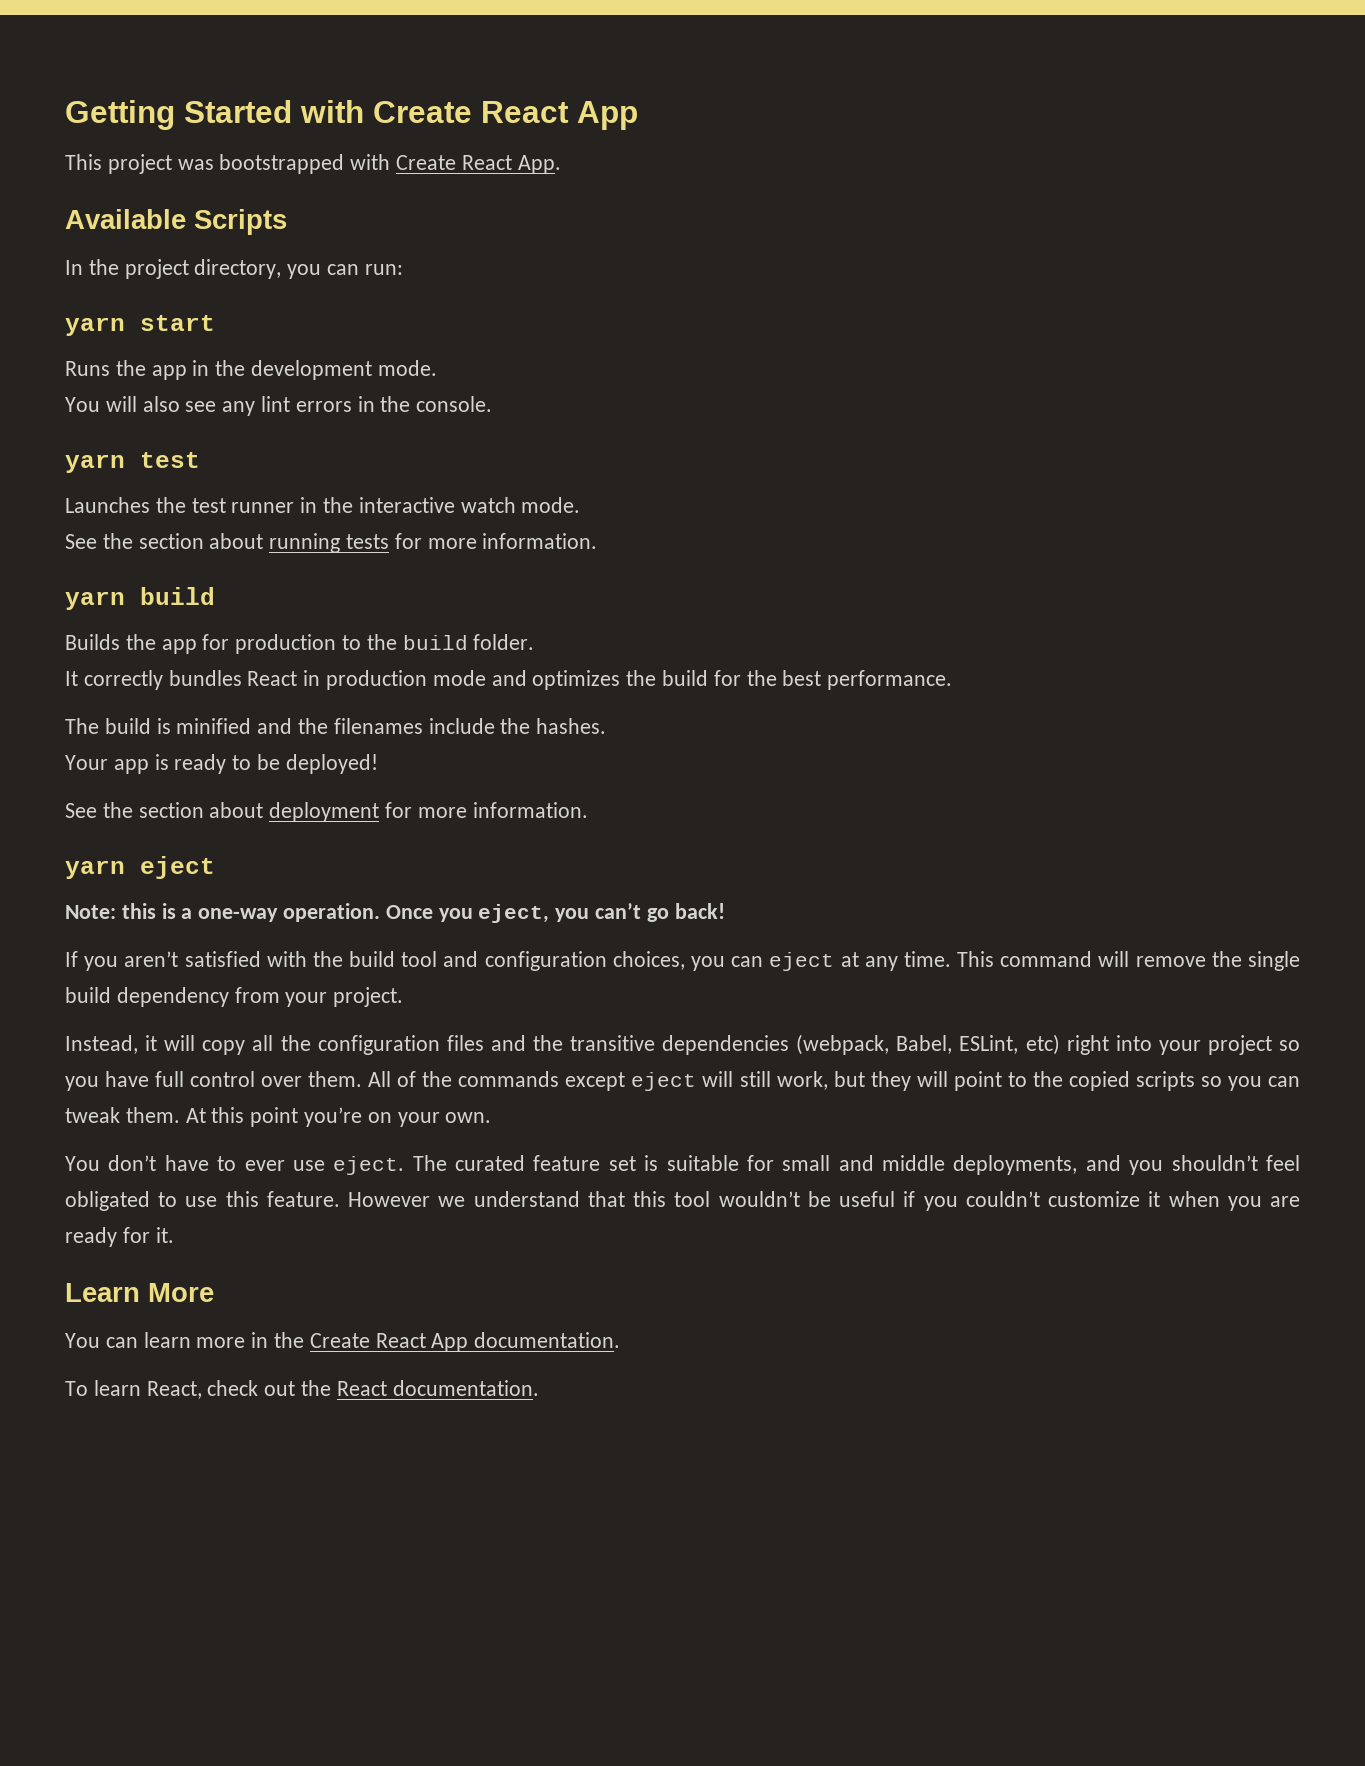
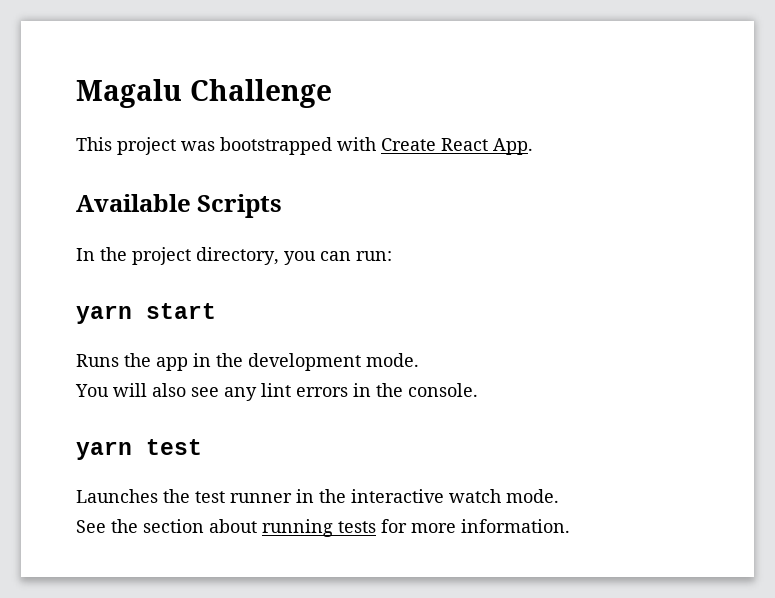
[65,100,638,130] Getting Started with Create React App -> [76,79,332,108] Magalu Challenge
[65,587,215,610] [65,634,535,654] [65,670,953,690] [65,718,607,734] [65,754,378,774] [65,802,588,822] [65,856,215,879] [65,903,725,923] [65,951,1300,971] [65,987,404,1007] [65,1034,1300,1055] [65,1071,1300,1091] [65,1107,492,1127] [65,1155,1300,1175] [65,1191,1300,1211] [65,1227,174,1247] [65,1283,214,1302] [65,1332,621,1352] [65,1380,539,1399] // yarn build // Builds the app for production to the build folder. // It correctly bundles React in production mode and optimizes the build for the best performance. // The build is minified and the filenames include the hashes. // Your app is ready to be deployed! // See the section about deployment for more information. // yarn eject // Note: this is a one-way operation. Once you eject, you can’t go back! // If you aren’t satisfied with the build tool and configuration choices, you can eject at any time. This command will remove the single build dependency from your project. // Instead, it will copy all the configuration files and the transitive dependencies (webpack, Babel, ESLint, etc) right into your project so you have full control over them. All of the commands except eject will still work, but they will point to the copied scripts so you can tweak them. At this point you’re on your own. // You don’t have to ever use eject. The curated feature set is suitable for small and middle deployments, and you shouldn’t feel obligated to use this feature. However we understand that this tool wouldn’t be useful if you couldn’t customize it when you are ready for it. // Learn More // You can learn more in the Create React App documentation. // To learn React, check out the React documentation. -> (570, 526) none

